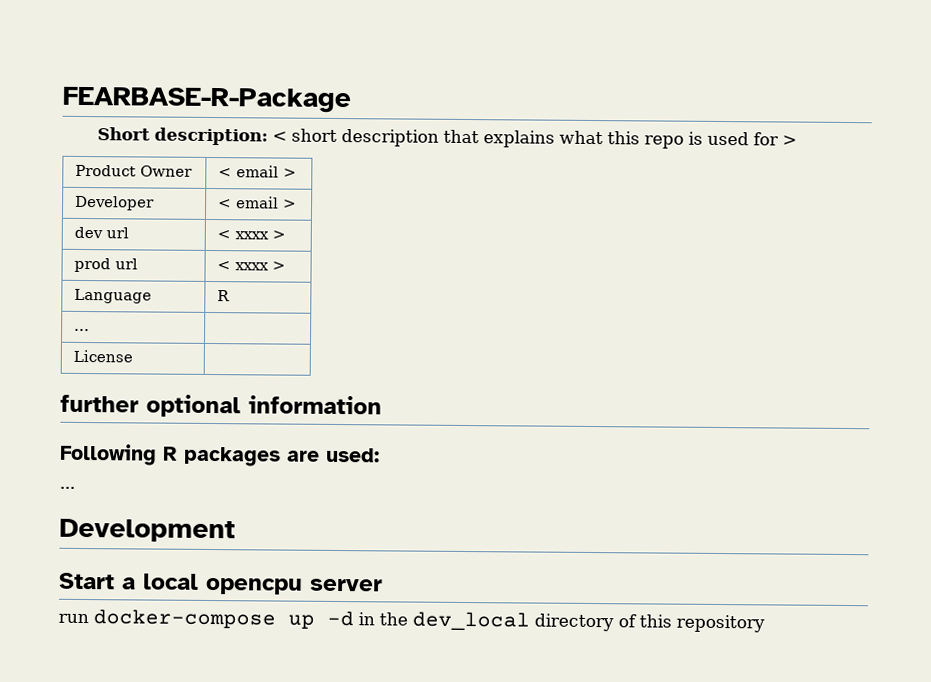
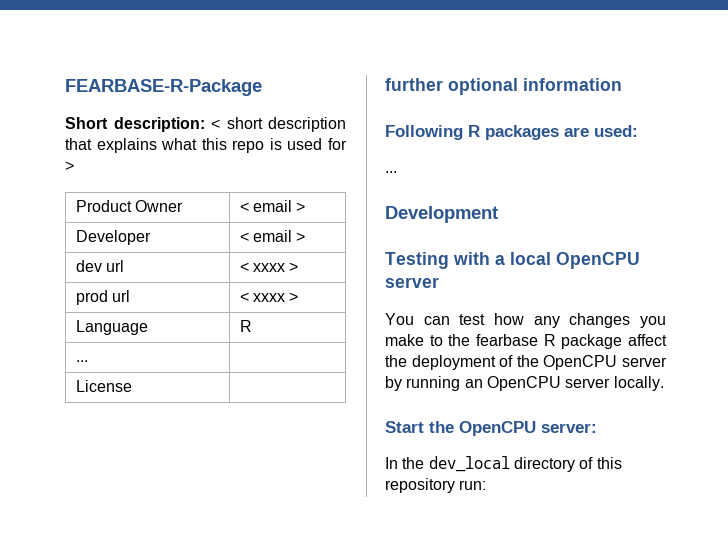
[59,572,115,590] Start -> [385,252,490,269] Testing with
[206,577,303,595] opencpu -> [556,252,640,269] OpenCPU
[58,609,375,629] run docker-compose up -d in -> [385,313,666,328] [385,334,667,349] [385,355,667,370] [385,376,664,391] [385,421,597,436] [385,457,398,469] You can test how any changes you make to the fearbase R package affect the deployment of the OpenCPU server by running an OpenCPU server locally. // Start the OpenCPU server: // In
(765, 623) none -> [459,480,487,490] run:

